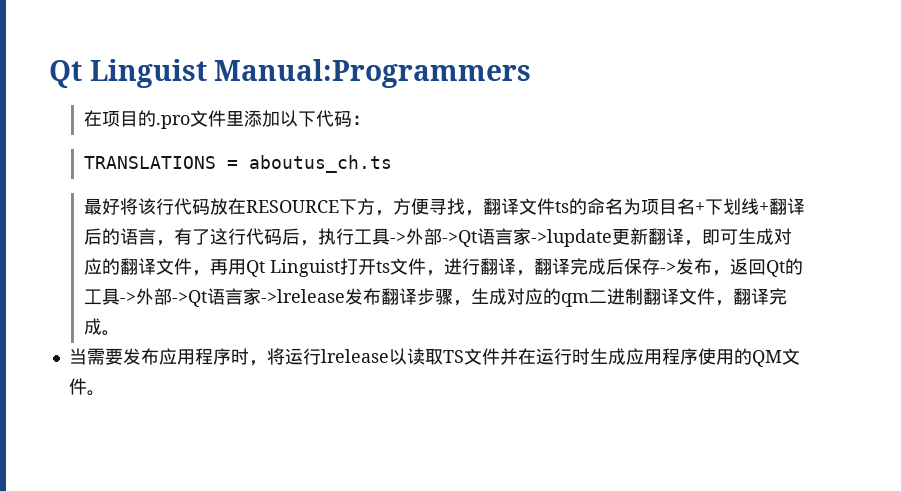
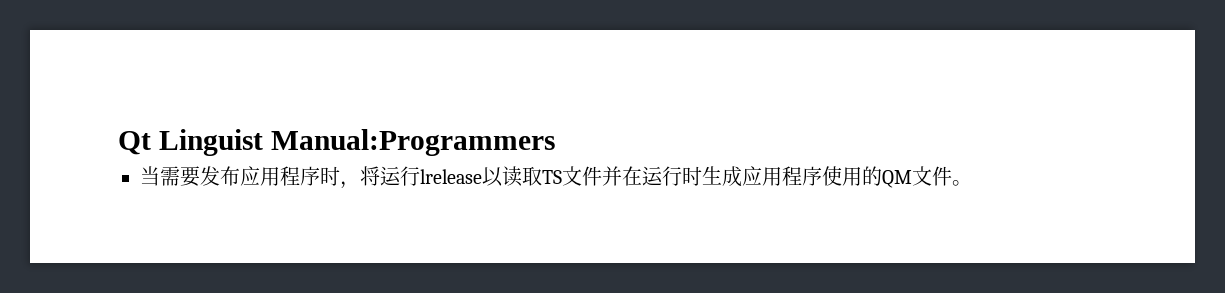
[83,110,370,129] [83,155,392,173] [83,198,805,216] [83,228,792,247] [83,258,803,277] [83,288,787,307] [83,318,120,336] // 在项目的.pro文件里添加以下代码： // TRANSLATIONS = aboutus_ch.ts // 最好将该行代码放在RESOURCE下方，方便寻找，翻译文件ts的命名为项目名+下划线+翻译后的语言，有了这行代码后，执行工具->外部->Qt语言家->lupdate更新翻译，即可生成对应的翻译文件，再用Qt Linguist打开ts文件，进行翻译，翻译完成后保存->发布，返回Qt的工具->外部->Qt语言家->lrelease发布翻译步骤，生成对应的qm二进制翻译文件，翻译完成。 -> (555, 142) none

